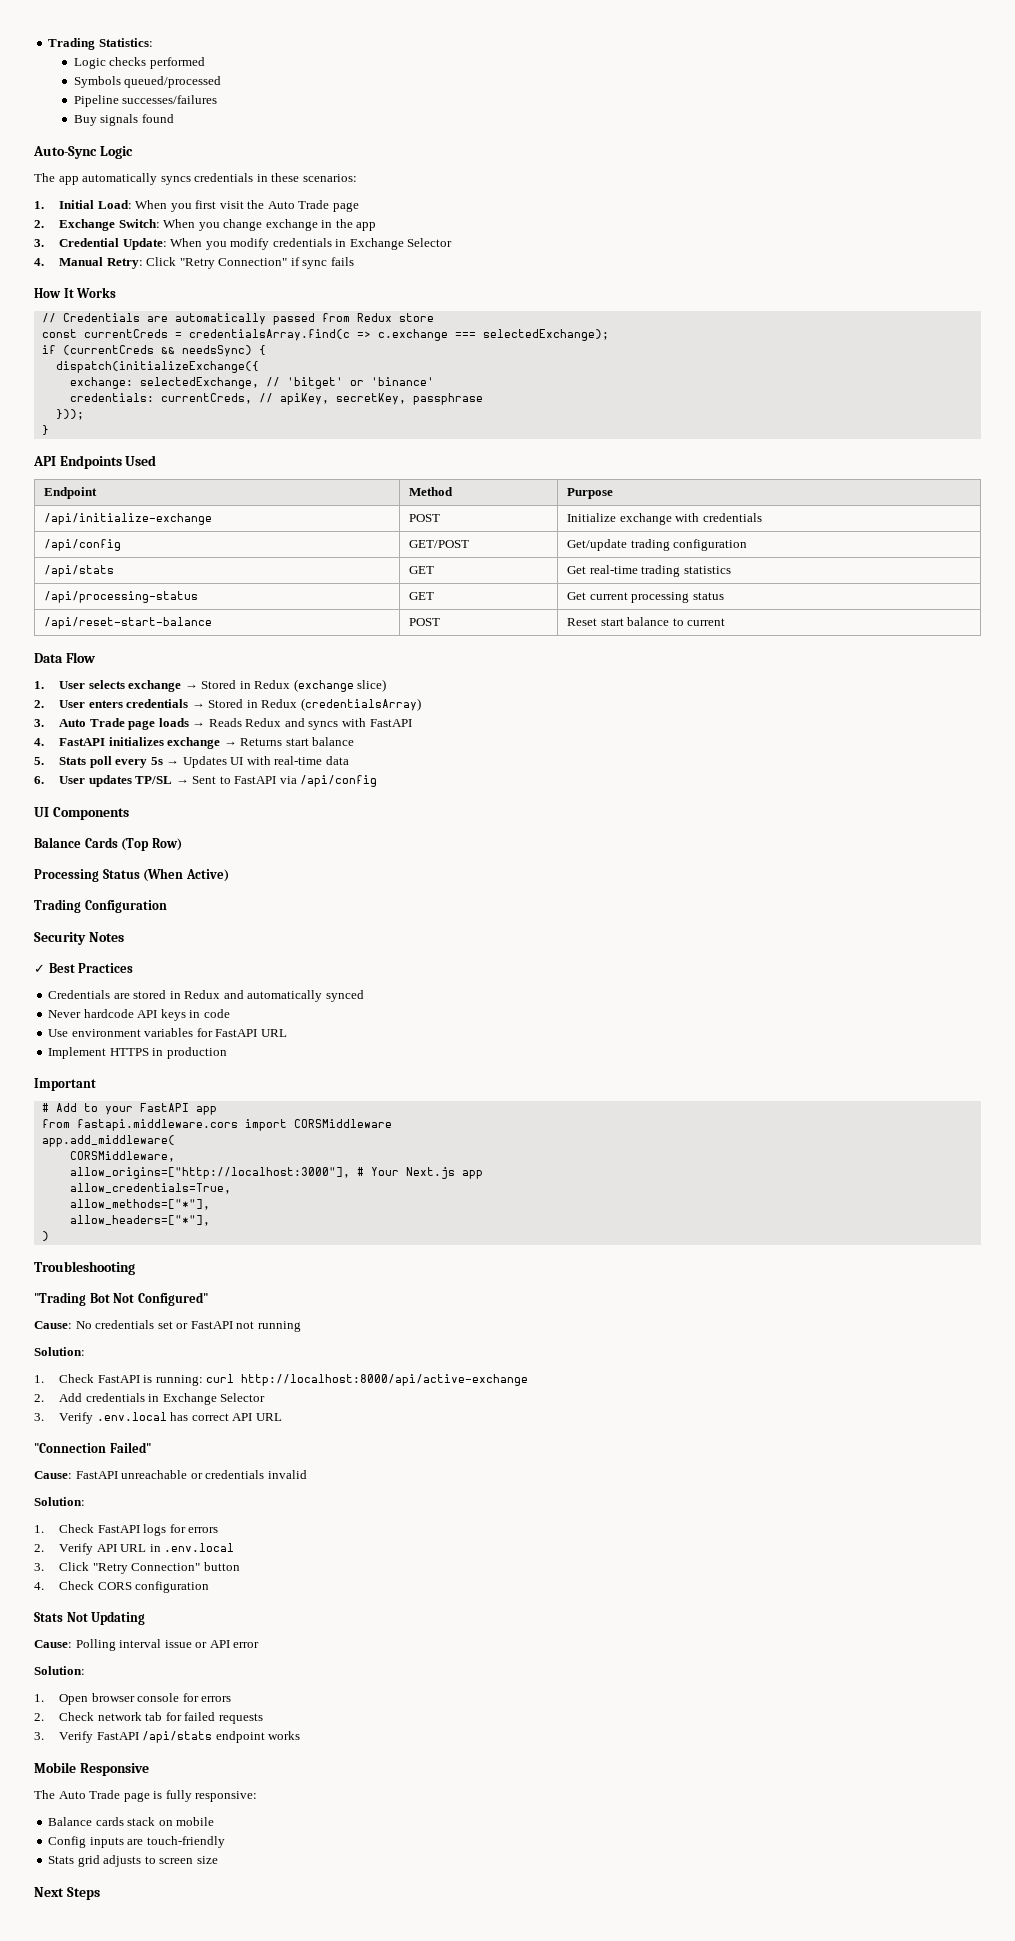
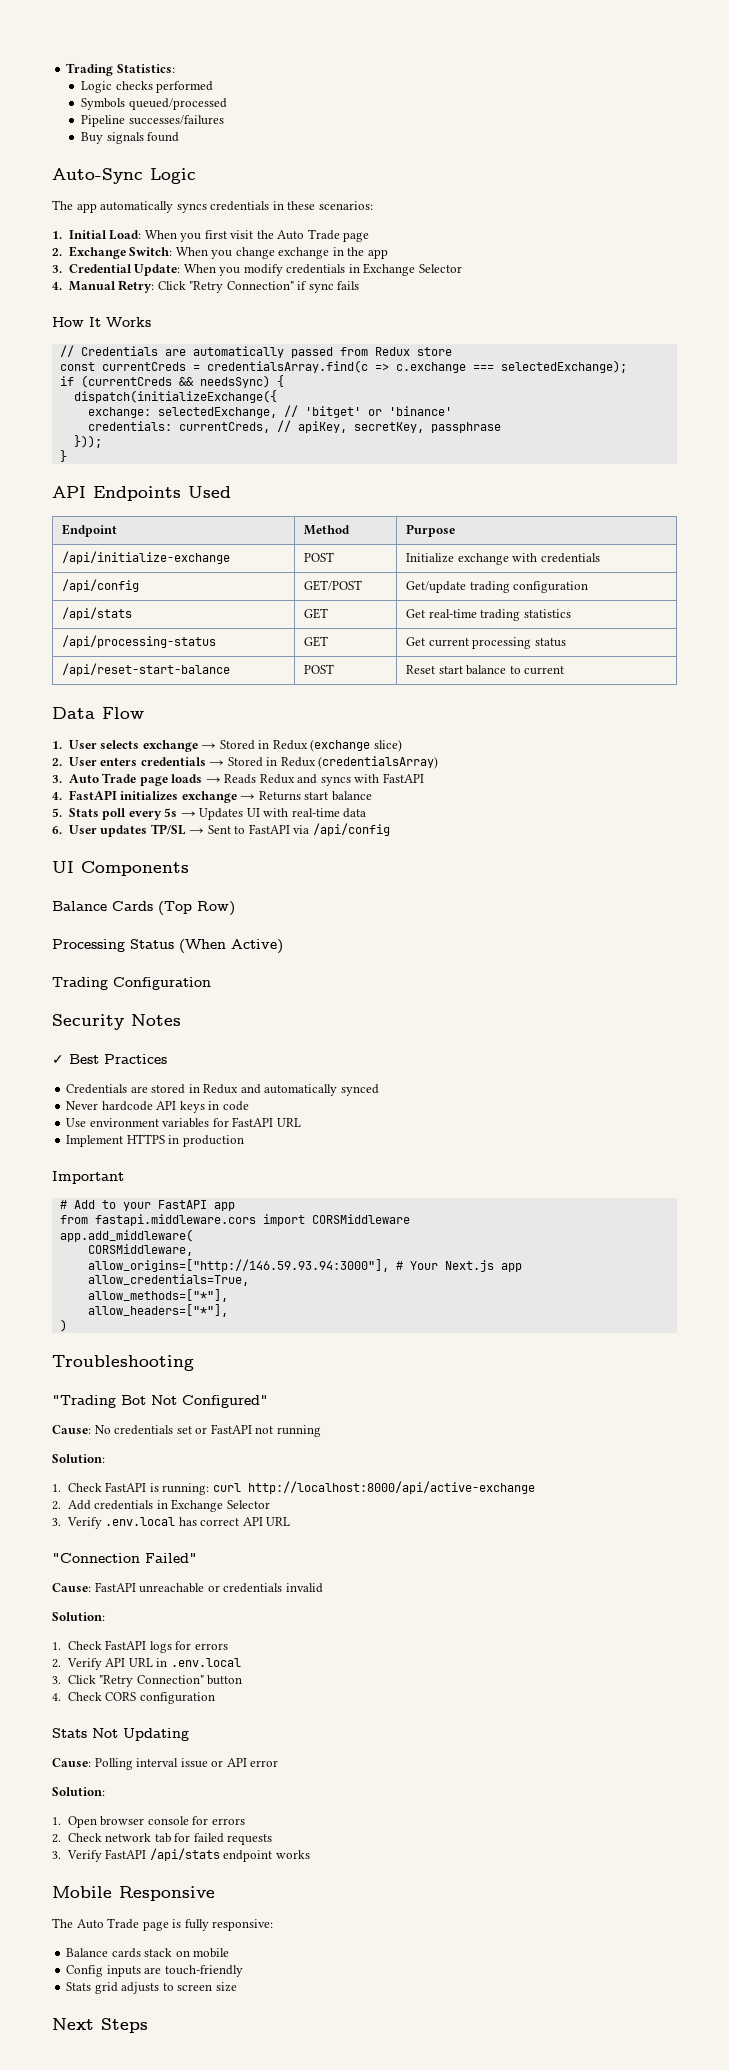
[69,1167,350,1179] allow_origins=["http://localhost:3000"], -> [87,1259,389,1272] allow_origins=["http://146.59.93.94:3000"],

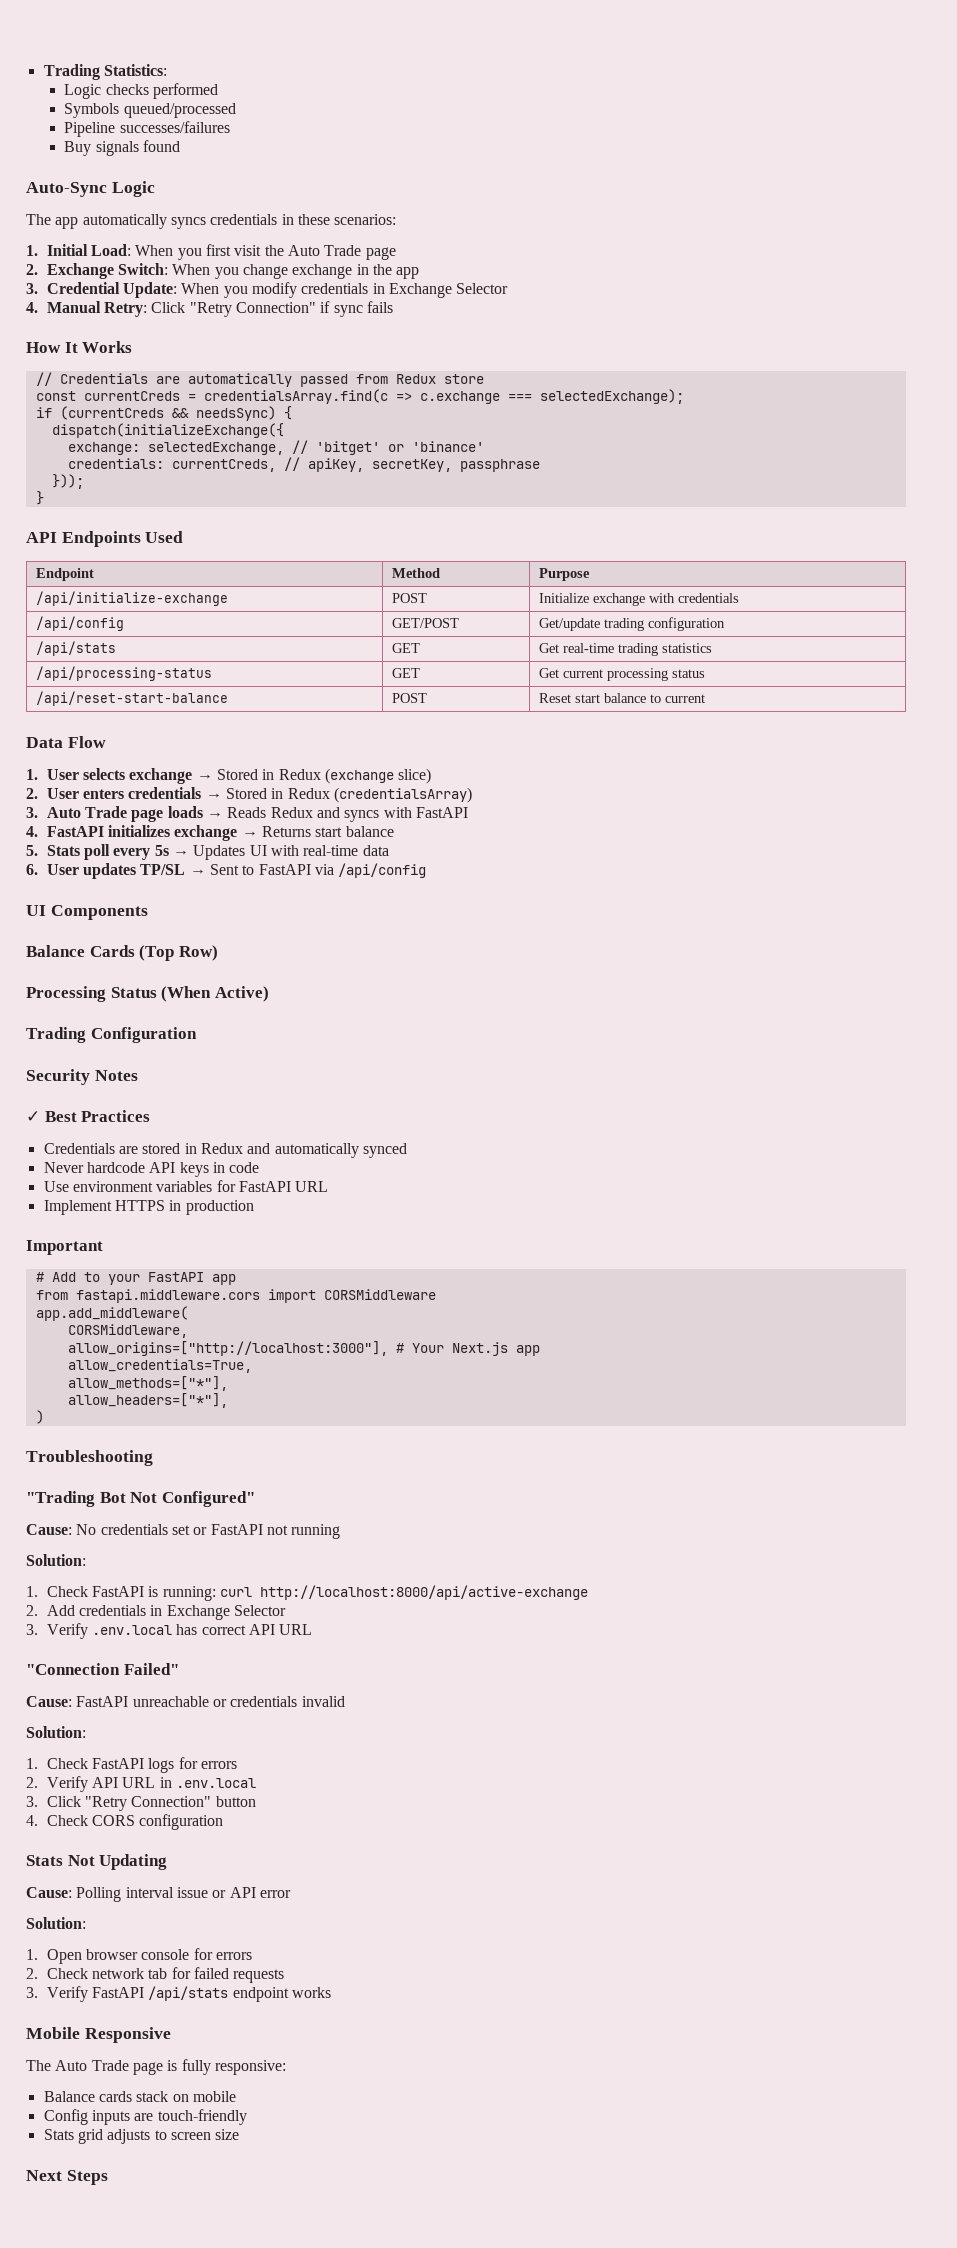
[87,1259,389,1272] allow_origins=["http://146.59.93.94:3000"], -> [67,1341,388,1356] allow_origins=["http://localhost:3000"],

